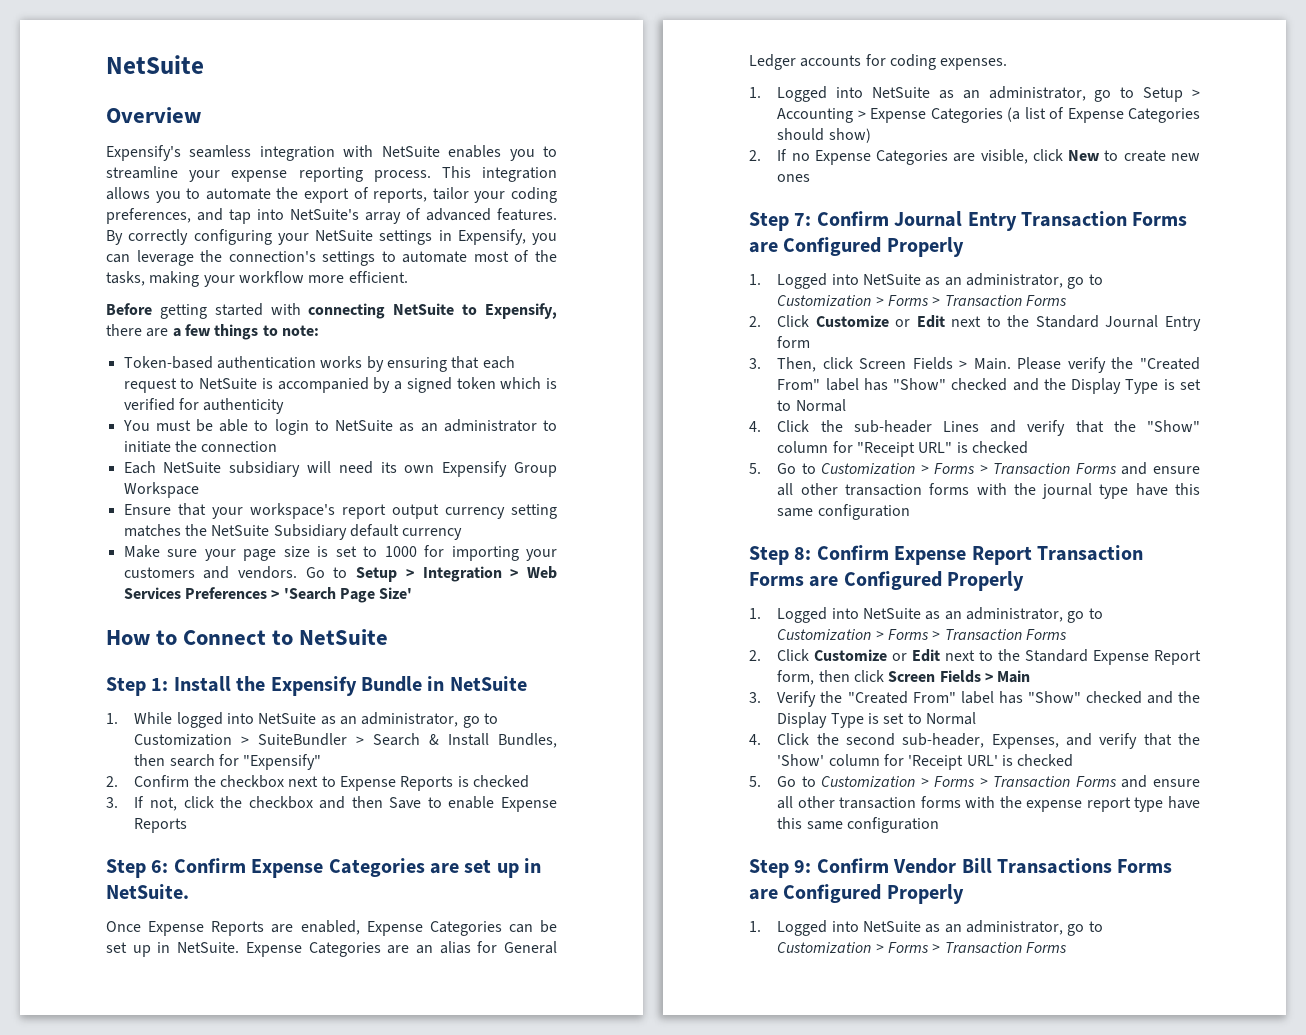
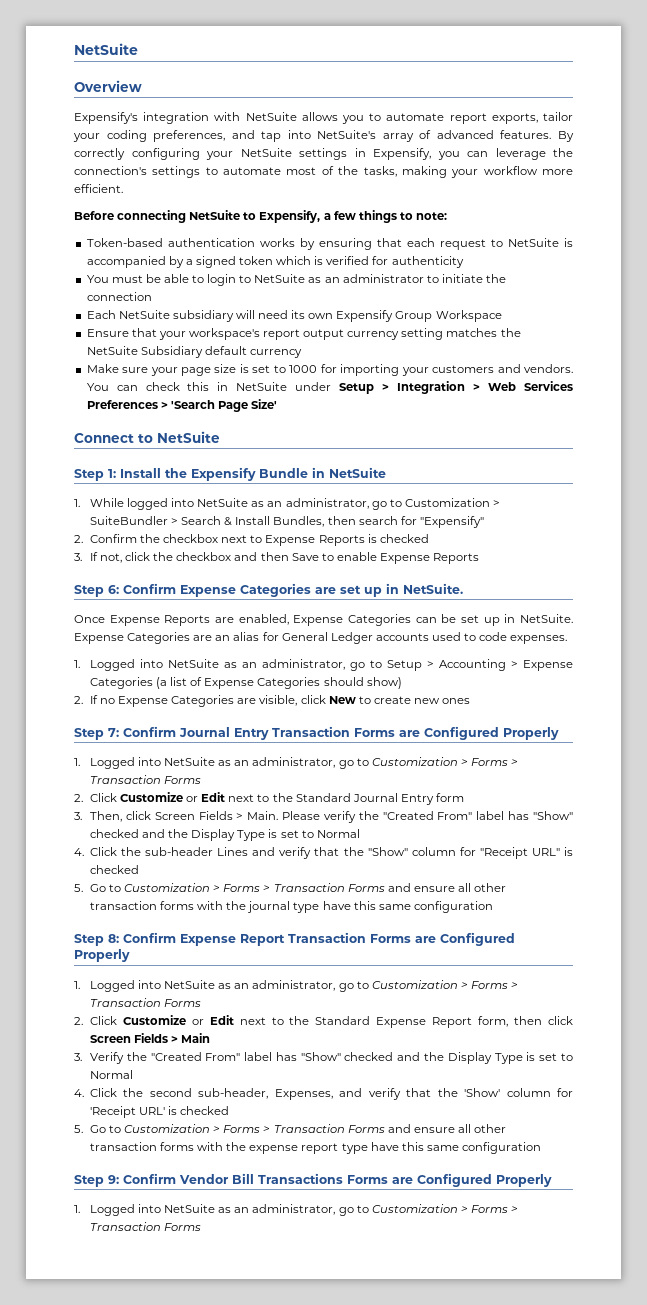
[189,145,252,158] seamless -> (138, 118) none
[448,145,557,161] [106,166,557,182] [106,187,428,203] enables you to streamline your expense reporting process. This integration allows you to automate the export of reports, -> [301,112,538,124] allows you to automate report exports,
[159,303,301,319] getting started with -> (114, 215) none
[106,324,169,337] there are -> (321, 216) none
[305,567,348,578] Go to -> [86,382,332,391] You can check this in NetSuite under
[106,630,178,645] How to -> (278, 404) none
[865,54,936,70] for coding -> [431,632,508,641] used to code

